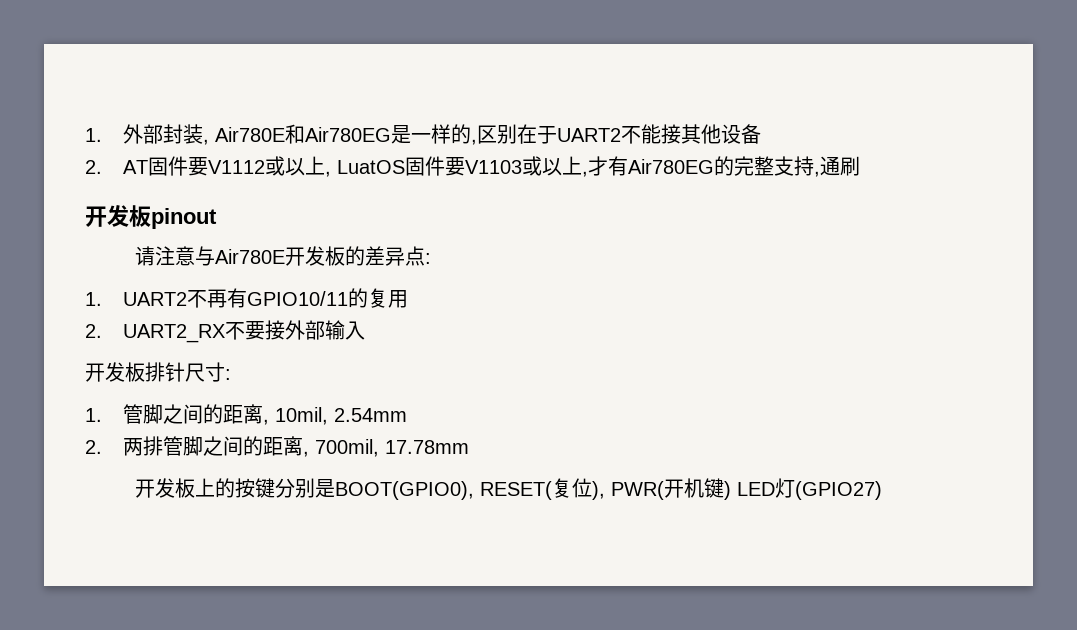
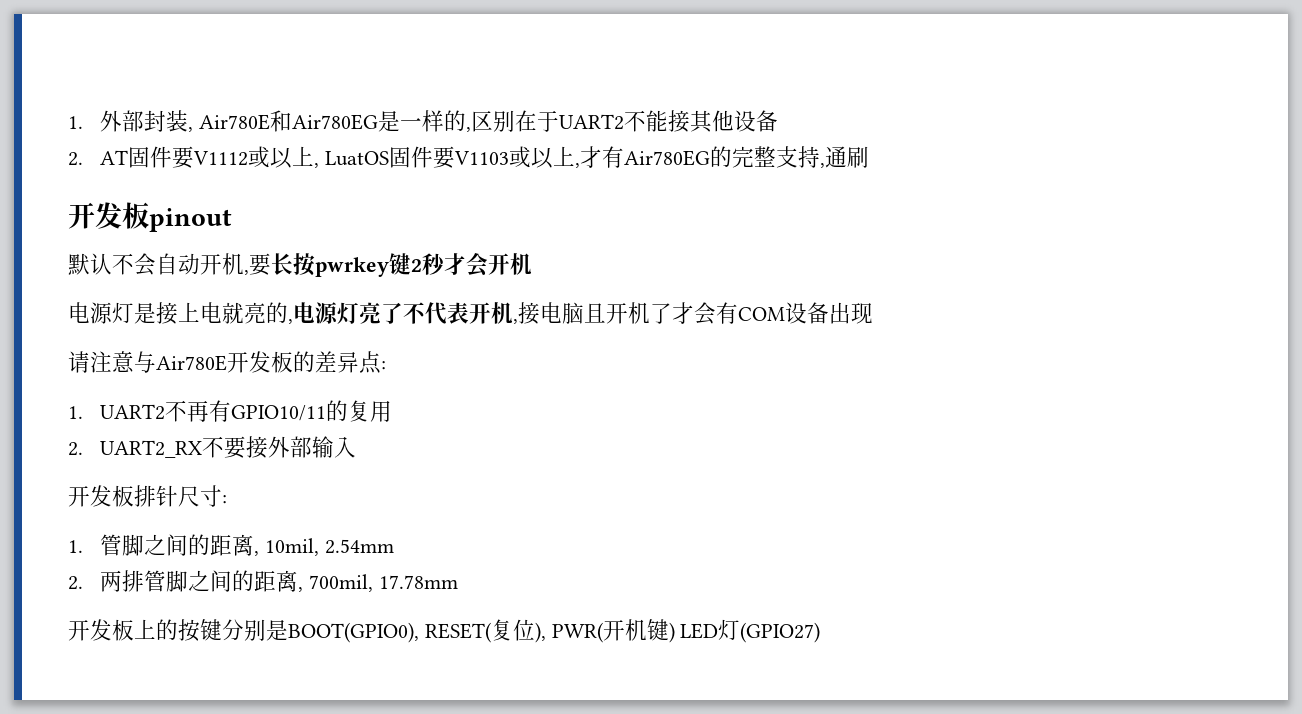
(217, 218) none -> [68,253,532,277] [68,302,873,325] // 默认不会自动开机,要长按pwrkey键2秒才会开机 // 电源灯是接上电就亮的,电源灯亮了不代表开机,接电脑且开机了才会有COM设备出现

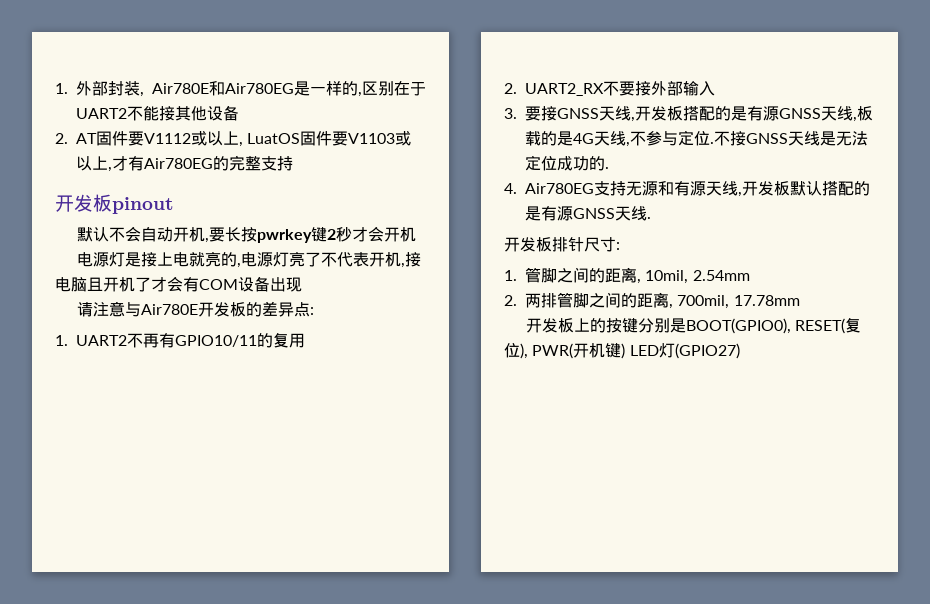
[820,146,870,168] ,通刷 -> (293, 163) none
(357, 447) none -> [504,106,873,122] [525,130,868,147] [525,155,609,171] [504,181,870,197] [525,206,651,221] // 3.要接GNSS天线,开发板搭配的是有源GNSS天线,板载的是4G天线,不参与定位.不接GNSS天线是无法定位成功的. // 4. Air780EG支持无源和有源天线,开发板默认搭配的是有源GNSS天线.

